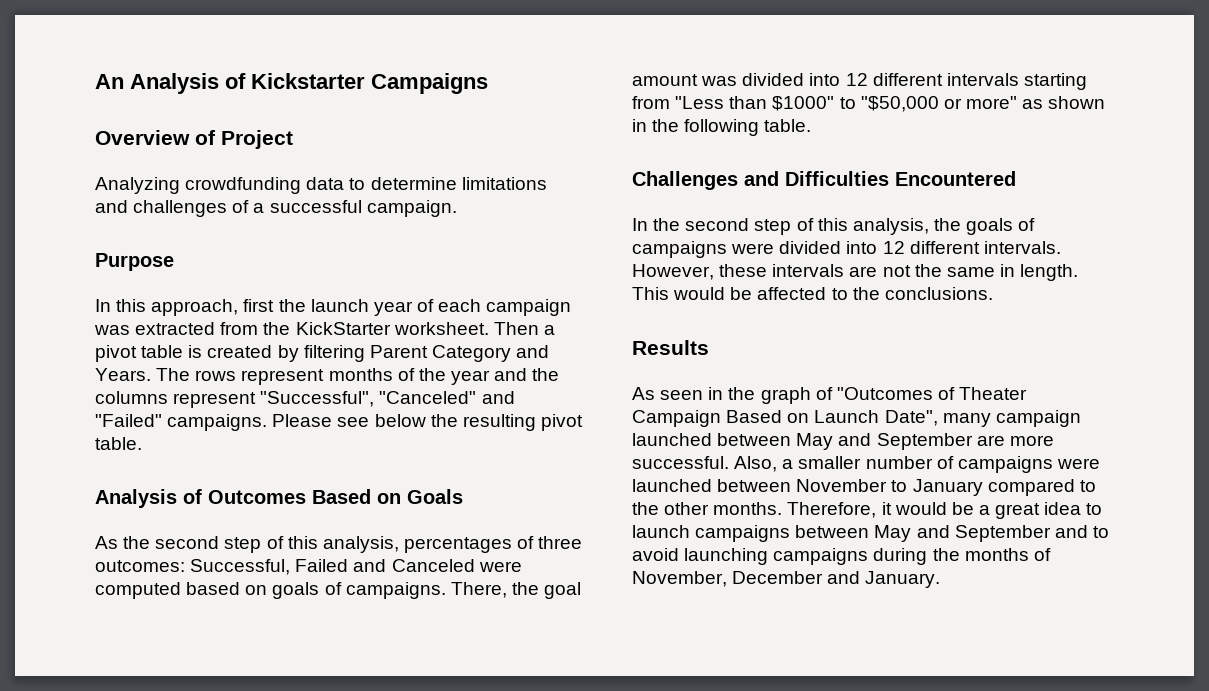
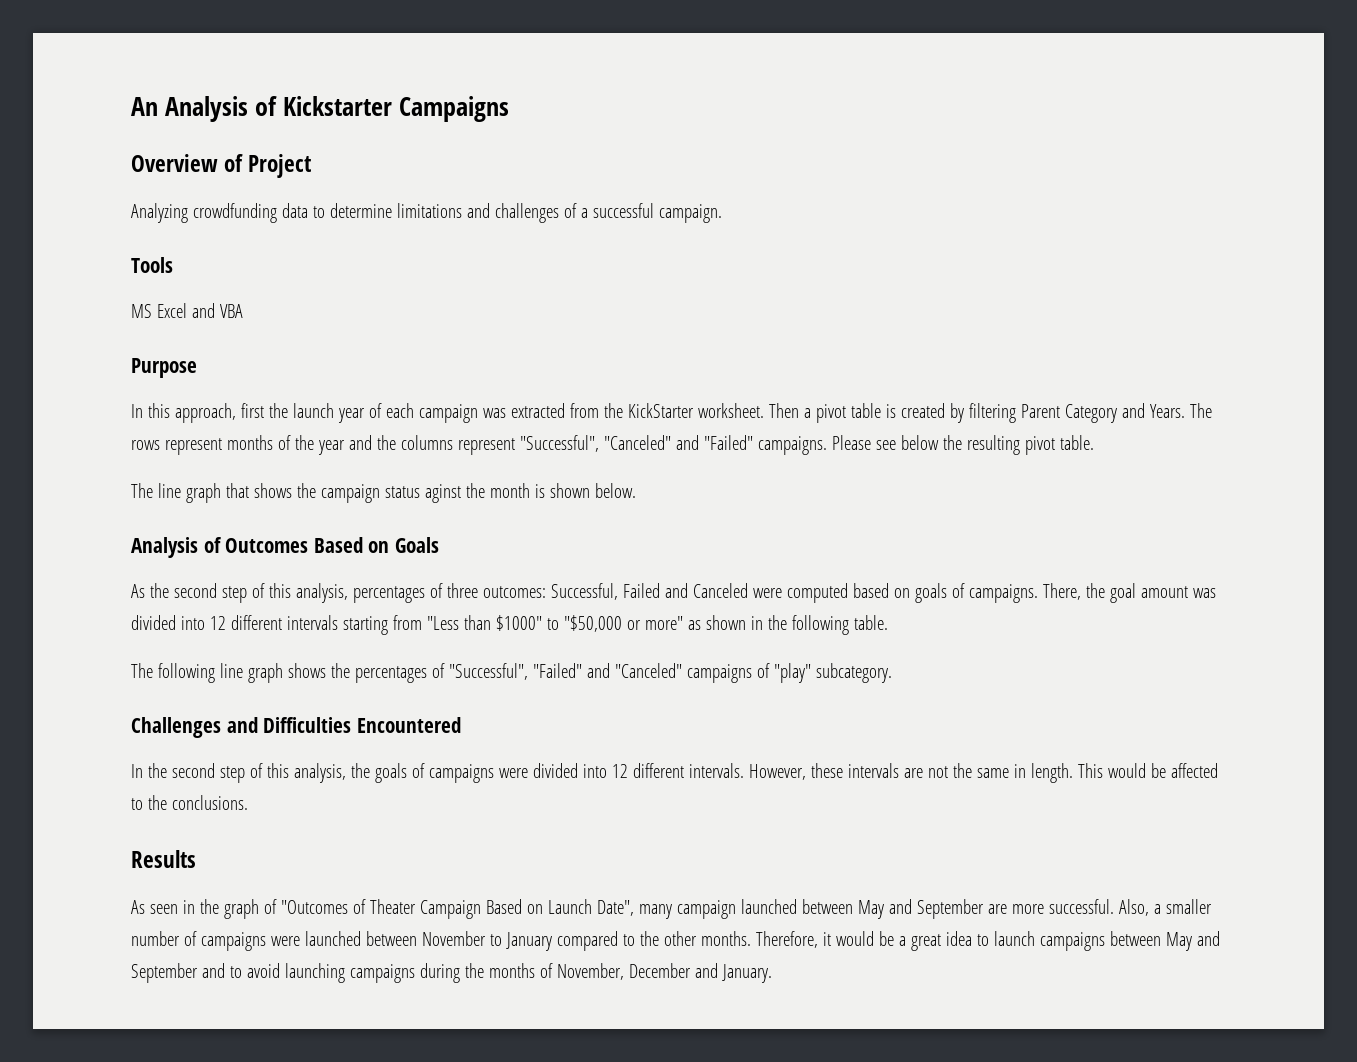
(457, 208) none -> [131,257,173,273] [131,303,243,318] // Tools // MS Excel and VBA
(142, 443) none -> [131,483,636,503] // The line graph that shows the campaign status aginst the month is shown below.
(812, 125) none -> [131,663,892,683] // The following line graph shows the percentages of "Successful", "Failed" and "Canceled" campaigns of "play" subcategory.

